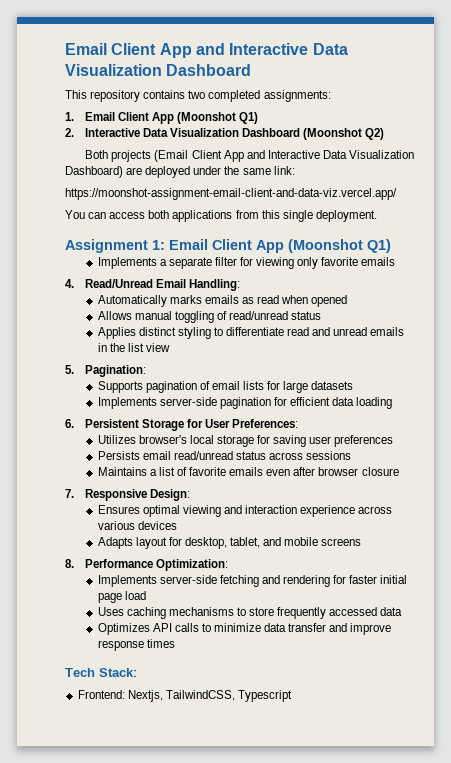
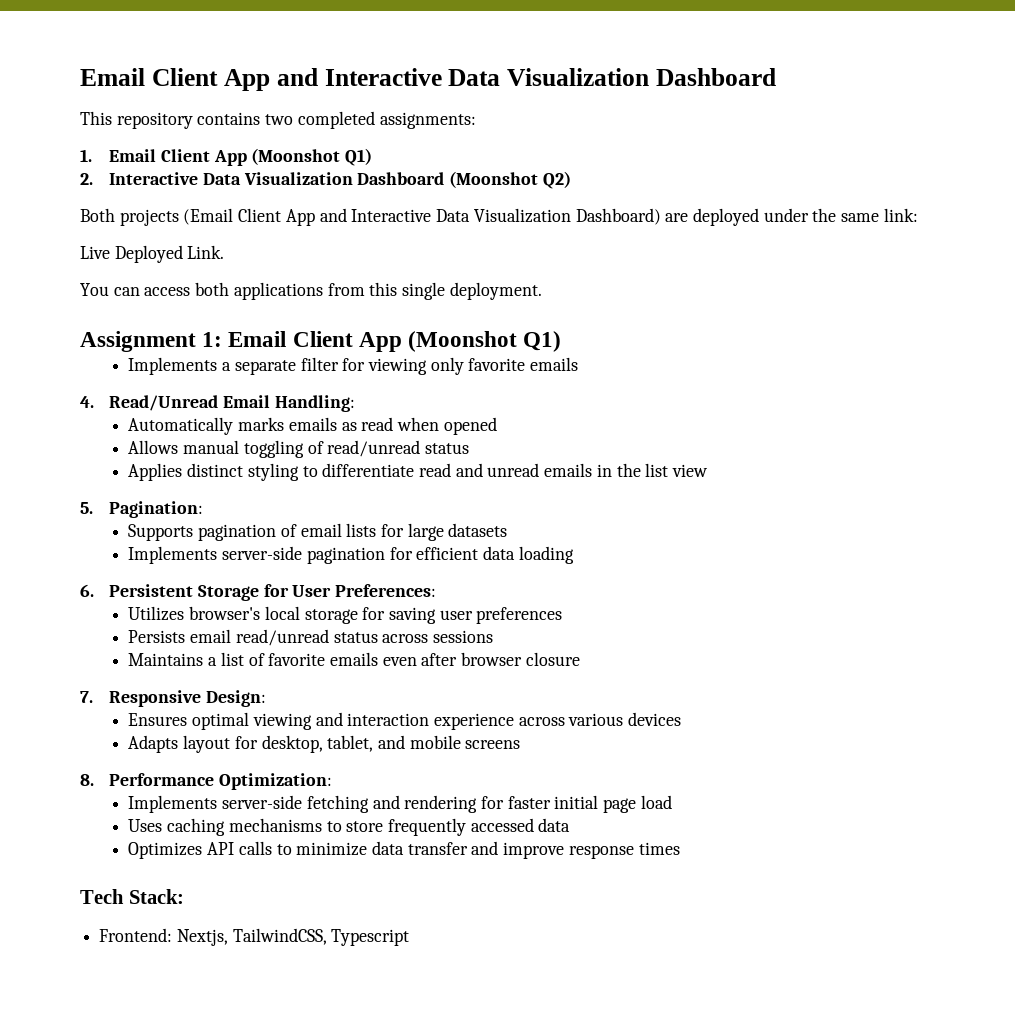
[65,188,397,200] https://moonshot-assignment-email-client-and-data-viz.vercel.app/ -> [80,245,225,263] Live Deployed Link.

